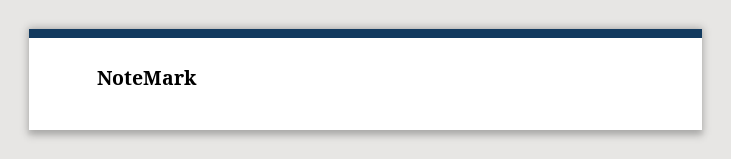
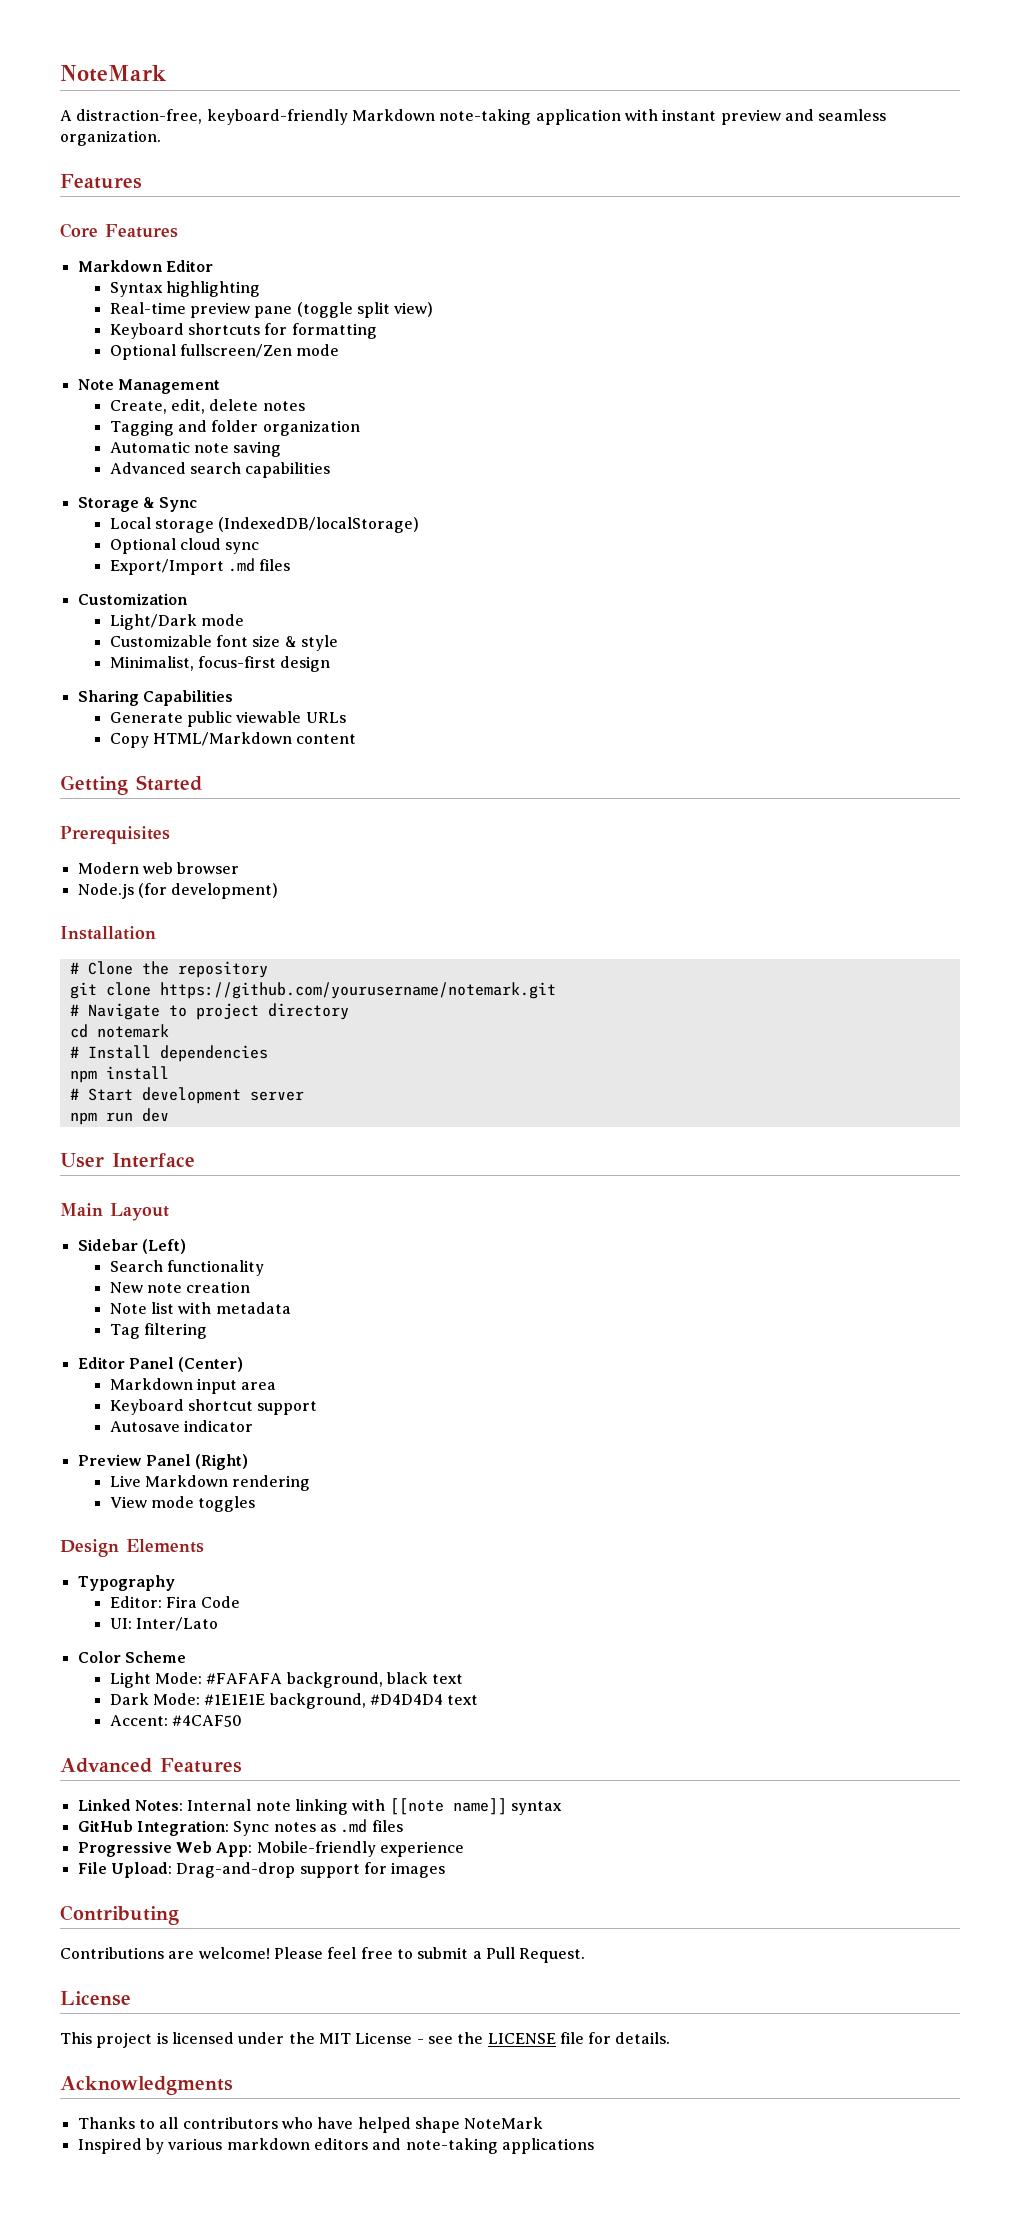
[97,70,197,85] NoteMark -> [60,65,166,82] [60,109,887,125] [60,130,161,146] [60,174,142,189] [60,223,178,238] [77,260,213,272] [109,281,260,297] [109,302,434,318] [109,323,377,339] [109,344,340,360] [77,379,220,394] [109,399,305,414] [109,420,360,436] [109,441,282,457] [109,462,331,478] [77,497,198,512] [109,517,420,533] [109,538,260,554] [109,558,291,575] [77,593,188,605] [109,614,244,630] [109,635,338,651] [109,656,331,672] [77,690,233,706] [109,711,346,727] [109,732,357,748] [60,775,202,795] [60,826,170,844] [77,862,240,874] [77,883,279,899] [60,926,156,940] [69,961,268,978] [69,982,556,999] [69,1003,349,1020] [69,1024,169,1038] [69,1045,268,1062] [69,1066,169,1083] [69,1087,304,1104] [69,1108,169,1125] [60,1153,195,1168] [60,1203,169,1221] [77,1239,186,1254] [109,1260,264,1276] [109,1281,251,1293] [109,1302,291,1314] [109,1323,207,1339] [77,1357,244,1372] [109,1378,277,1394] [109,1399,318,1415] [109,1420,253,1432] [77,1454,249,1470] [109,1475,311,1491] [109,1496,256,1512] [60,1539,204,1557] [77,1575,175,1591] [109,1596,241,1608] [109,1617,218,1631] [77,1651,186,1663] [109,1672,464,1688] [109,1693,479,1709] [109,1715,242,1727] [60,1758,242,1773] [77,1798,562,1815] [77,1819,403,1836] [77,1841,464,1857] [77,1862,446,1878] [60,1905,179,1925] [60,1947,586,1963] [60,1991,131,2006] [60,2032,671,2048] [60,2076,233,2095] [77,2117,544,2133] [77,2138,594,2154] NoteMark // A distraction-free, keyboard-friendly Markdown note-taking application with instant preview and seamless organization. // Features // Core Features // Markdown Editor // Syntax highlighting // Real-time preview pane (toggle split view) // Keyboard shortcuts for formatting // Optional fullscreen/Zen mode // Note Management // Create, edit, delete notes // Tagging and folder organization // Automatic note saving // Advanced search capabilities // Storage & Sync // Local storage (IndexedDB/localStorage) // Optional cloud sync // Export/Import .md files // Customization // Light/Dark mode // Customizable font size & style // Minimalist, focus-first design // Sharing Capabilities // Generate public viewable URLs // Copy HTML/Markdown content // Getting Started // Prerequisites // Modern web browser // Node.js (for development) // Installation // # Clone the repository // git clone https://github.com/yourusername/notemark.git // # Navigate to project directory // cd notemark // # Install dependencies // npm install // # Start development server // npm run dev // User Interface // Main Layout // Sidebar (Left) // Search functionality // New note creation // Note list with metadata // Tag filtering // Editor Panel (Center) // Markdown input area // Keyboard shortcut support // Autosave indicator // Preview Panel (Right) // Live Markdown rendering // View mode toggles // Design Elements // Typography // Editor: Fira Code // UI: Inter/Lato // Color Scheme // Light Mode: #FAFAFA background, black text // Dark Mode: #1E1E1E background, #D4D4D4 text // Accent: #4CAF50 // Advanced Features // Linked Notes: Internal note linking with [[note name]] syntax // GitHub Integration: Sync notes as .md files // Progressive Web App: Mobile-friendly experience // File Upload: Drag-and-drop support for images // Contributing // Contributions are welcome! Please feel free to submit a Pull Request. // License // This project is licensed under the MIT License - see the LICENSE file for details. // Acknowledgments // Thanks to all contributors who have helped shape NoteMark // Inspired by various markdown editors and note-taking applications

